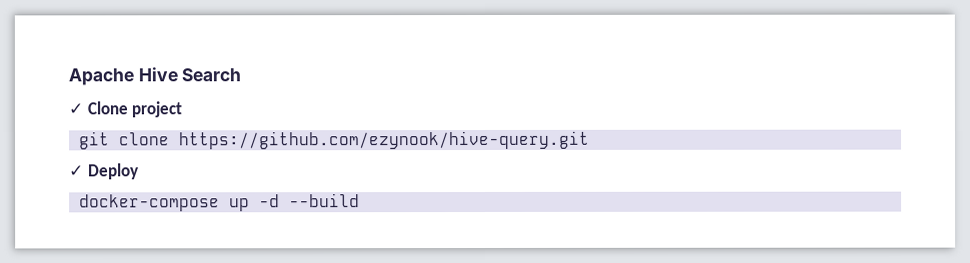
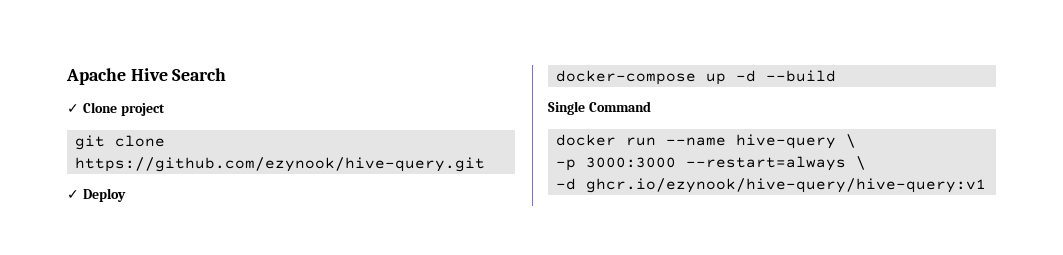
(361, 200) none -> [548,101,651,115] [556,134,857,149] [556,156,867,171] [556,178,987,193] // Single Command // docker run --name hive-query \ // -p 3000:3000 --restart=always \ // -d ghcr.io/ezynook/hive-query/hive-query:v1

